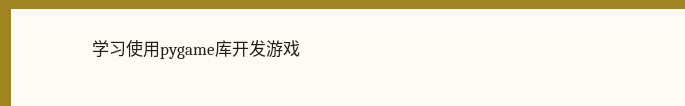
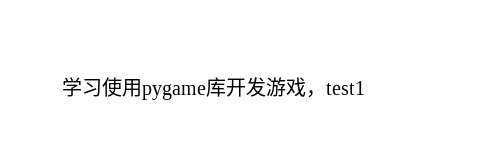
(300, 48) none -> [306,81,365,98] ，test1

